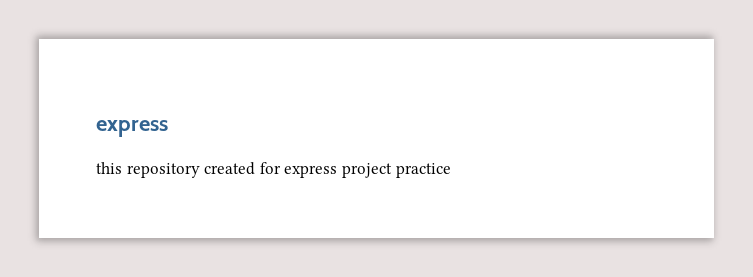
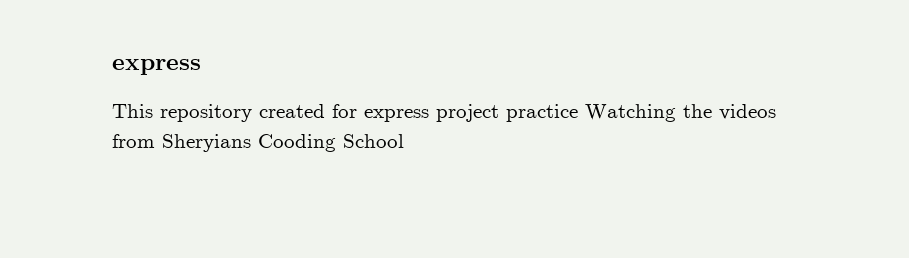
[96,162,122,174] this -> [112,104,153,118] This
(451, 170) none -> [585,104,776,122] [112,134,404,152] Watching the videos from Sheryians Cooding School

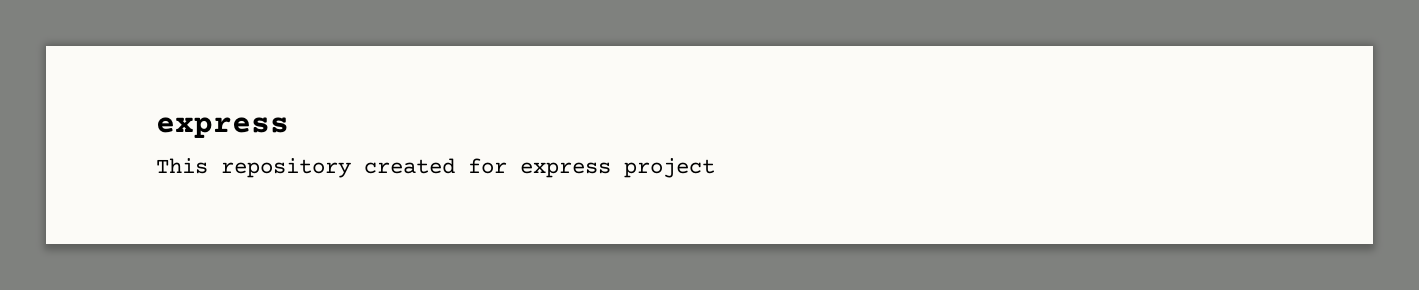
[506,104,776,122] [112,134,404,152] practice Watching the videos from Sheryians Cooding School -> (715, 168) none

